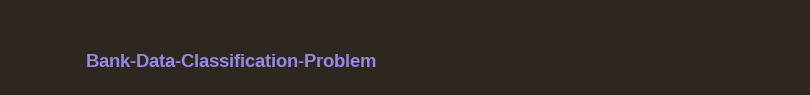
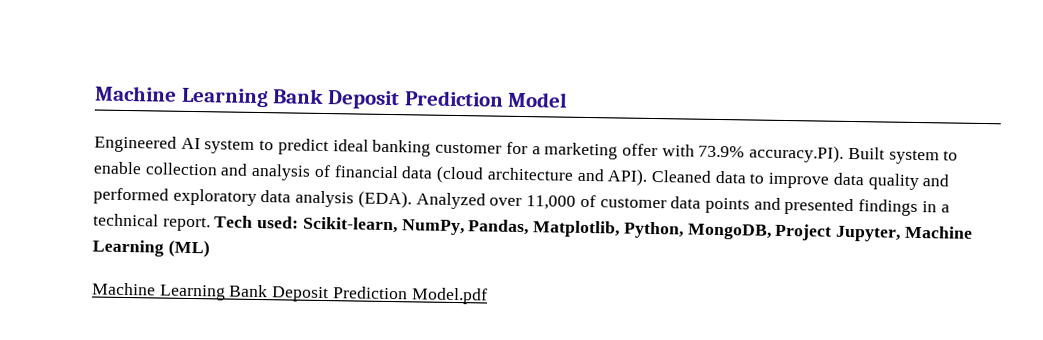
[86,54,376,67] Bank-Data-Classification-Problem -> [95,85,569,110] [94,135,959,165] [93,161,950,191] [93,187,950,217] [93,213,973,242] [92,239,210,258] [92,282,488,305] Machine Learning Bank Deposit Prediction Model // Engineered AI system to predict ideal banking customer for a marketing offer with 73.9% accuracy.PI). Built system to enable collection and analysis of financial data (cloud architecture and API). Cleaned data to improve data quality and performed exploratory data analysis (EDA). Analyzed over 11,000 of customer data points and presented findings in a technical report. Tech used: Scikit-learn, NumPy, Pandas, Matplotlib, Python, MongoDB, Project Jupyter, Machine Learning (ML) // Machine Learning Bank Deposit Prediction Model.pdf

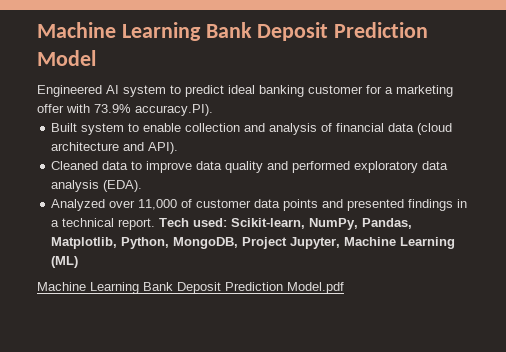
(845, 153) none -> (213, 110) //
(649, 177) none -> (179, 148) //
(412, 199) none -> (143, 186) //

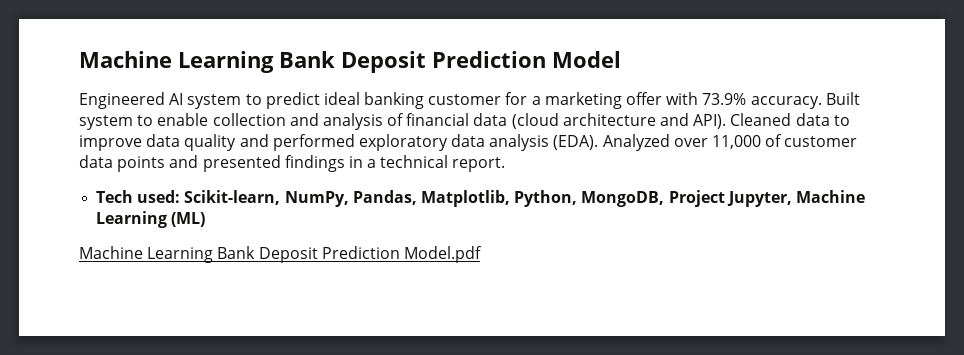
[135,104,213,116] accuracy.PI). // -> [750,96,822,109] accuracy.
(179, 148) // -> (727, 121) none
(143, 186) // -> (599, 142) none
(156, 224) none -> (506, 164) //

